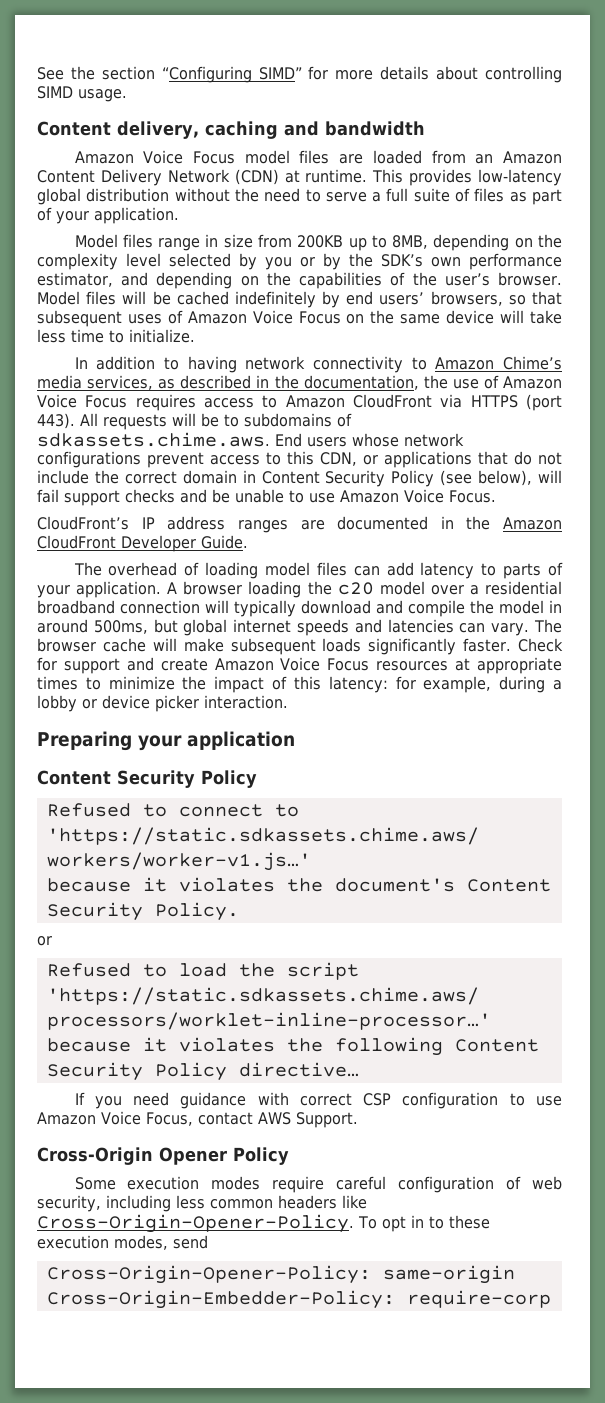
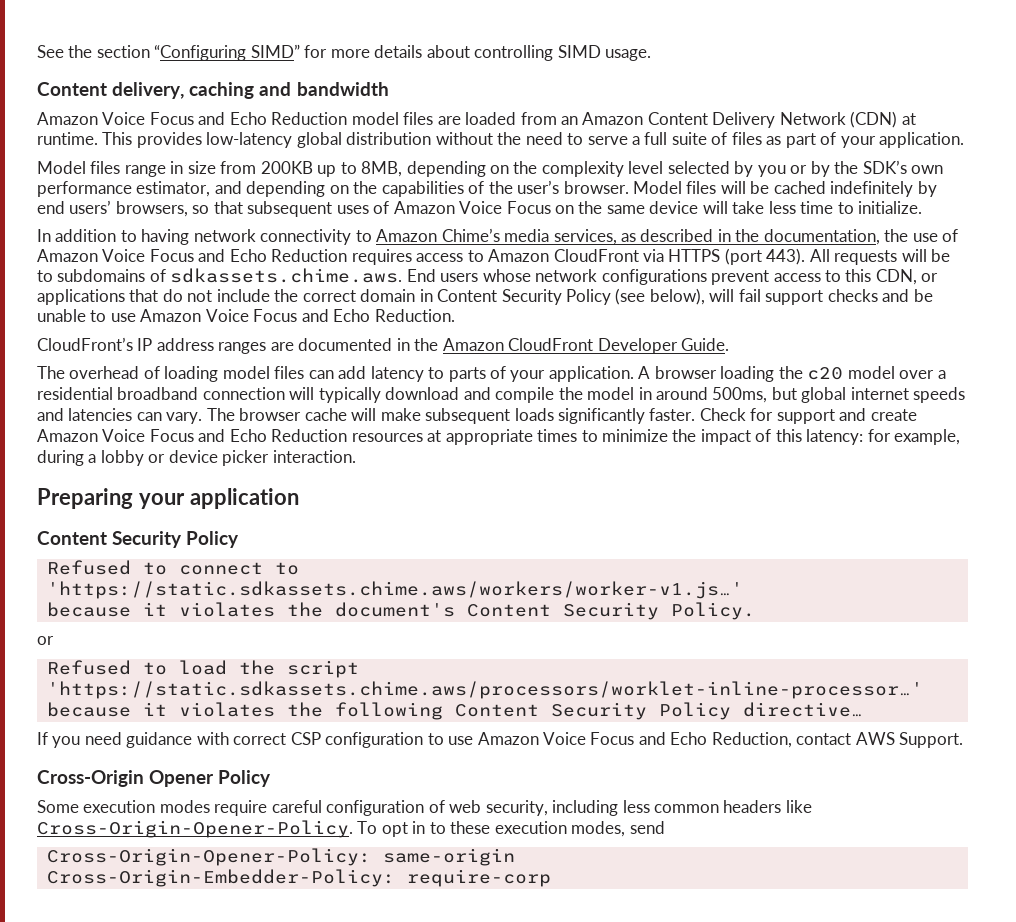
(235, 157) none -> [198,112,348,125] and Echo Reduction
(128, 401) none -> [198,249,348,262] and Echo Reduction
[448,490,496,503] Focus. -> [253,309,455,322] Focus and Echo Reduction.
(370, 664) none -> [198,429,348,442] and Echo Reduction
[145,1112,193,1126] Focus, -> [590,732,792,748] Focus and Echo Reduction,

